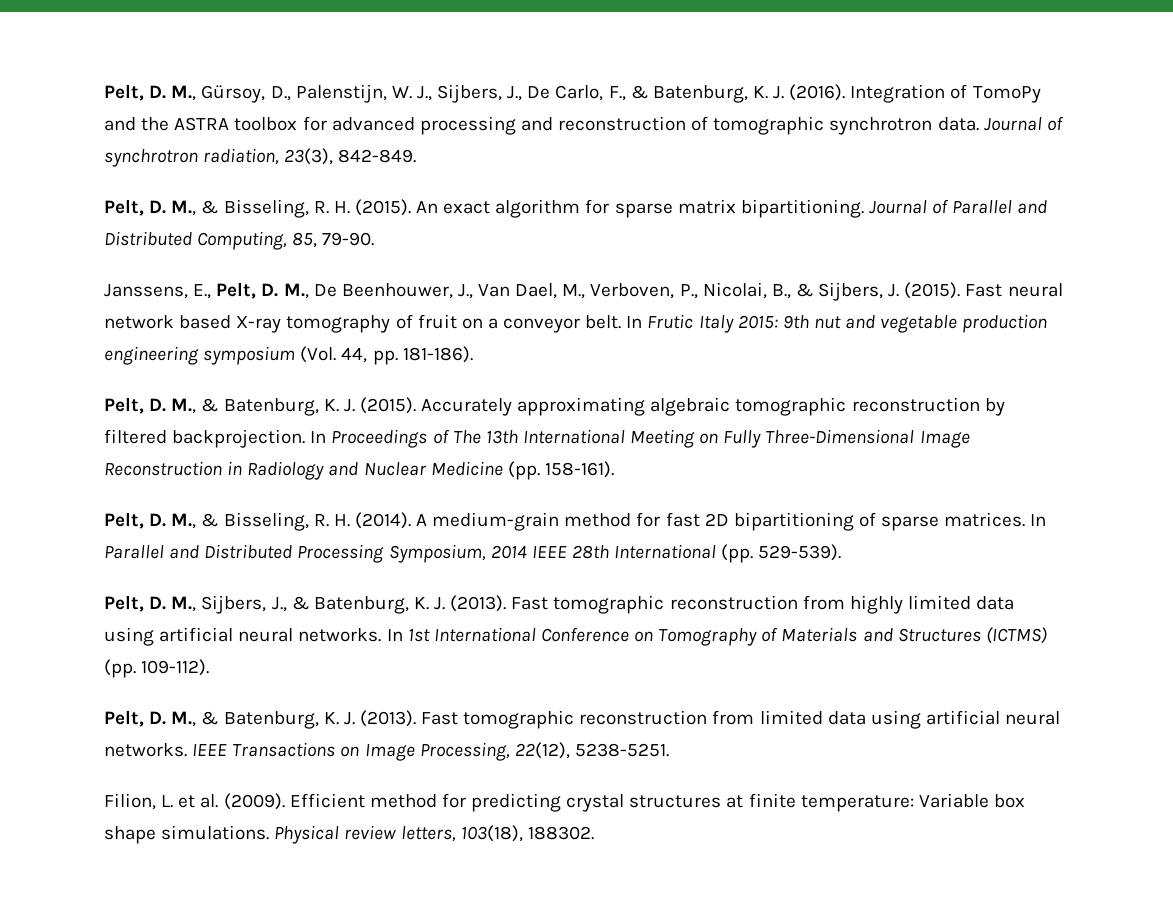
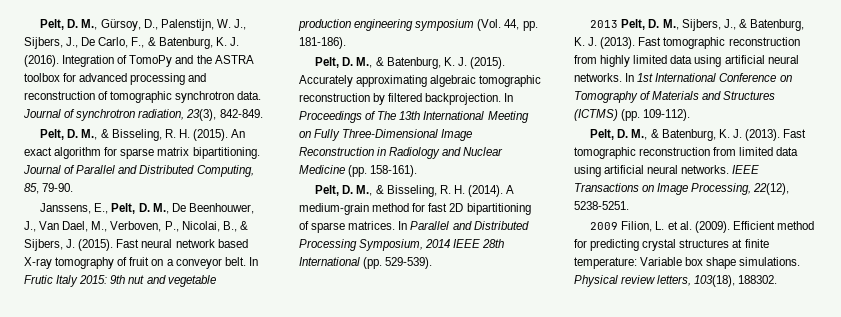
(842, 552) none -> [590,20,619,28] 2013
(669, 750) none -> [590,222,619,230] 2009

